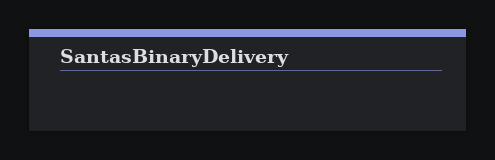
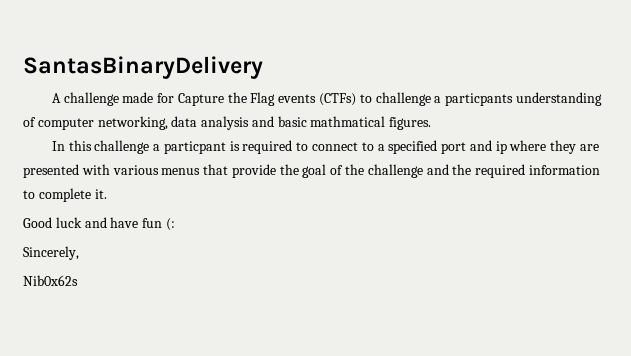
(289, 58) none -> [51,92,602,106] [23,116,432,130] [51,140,600,154] [23,164,600,178] [23,188,107,202] [23,217,175,231] [23,246,79,260] [23,275,78,286] // A challenge made for Capture the Flag events (CTFs) to challenge a particpants understanding of computer networking, data analysis and basic mathmatical figures. // In this challenge a particpant is required to connect to a specified port and ip where they are presented with various menus that provide the goal of the challenge and the required information to complete it. // Good luck and have fun (: // Sincerely, // Nib0x62s

